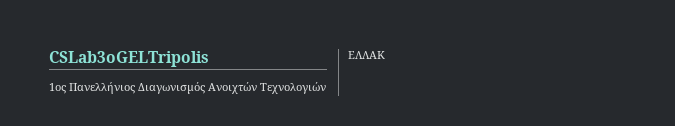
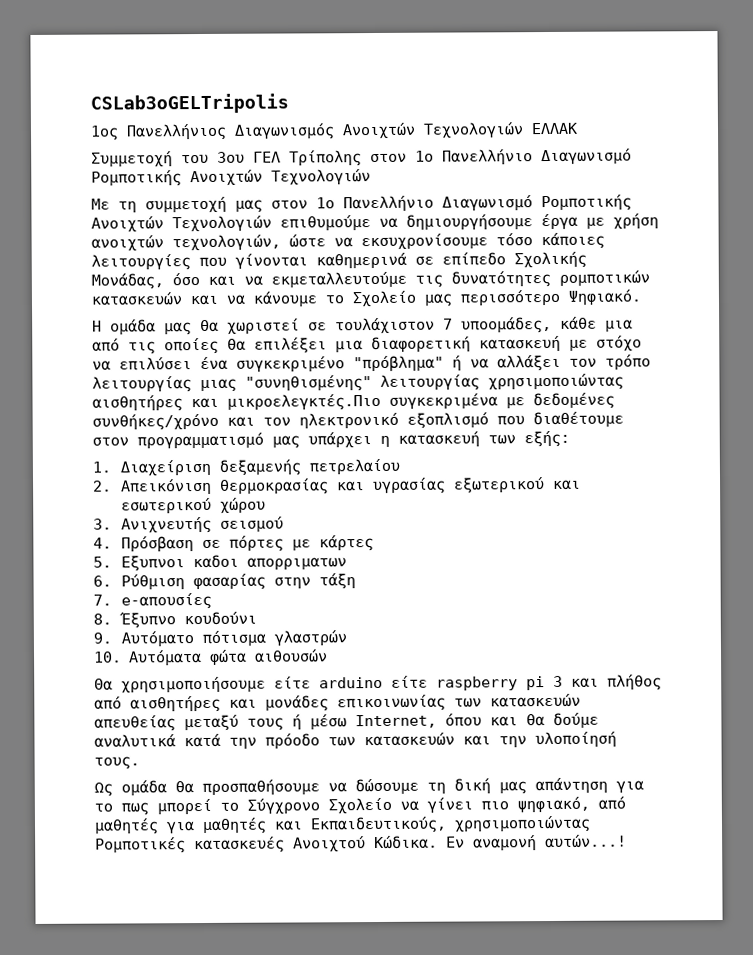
(385, 55) none -> [91,148,632,168] [91,169,371,187] [91,194,632,214] [91,213,659,233] [91,232,605,252] [91,251,587,271] [91,270,650,290] [91,289,642,308] [92,316,633,336] [92,335,642,355] [92,354,651,373] [92,373,624,393] [92,392,615,412] [92,411,624,431] [92,430,570,450] [92,458,400,477] [93,477,581,495] [120,497,266,514] [93,516,284,534] [93,535,374,553] [93,554,347,572] [93,573,356,591] [93,592,212,610] [93,611,257,629] [93,630,347,647] [93,649,328,666] [94,674,662,694] [94,693,581,713] [94,712,599,732] [94,731,617,749] [94,756,140,770] [94,777,644,797] [94,796,626,816] [94,815,591,835] [95,834,627,854] // Συμμετοχή του 3ου ΓΕΛ Τρίπολης στον 1ο Πανελλήνιο Διαγωνισμό Ρομποτικής Ανοιχτών Τεχνολογιών // Με τη συμμετοχή μας στον 1ο Πανελλήνιο Διαγωνισμό Ρομποτικής Ανοιχτών Τεχνολογιών επιθυμούμε να δημιουργήσουμε έργα με χρήση ανοιχτών τεχνολογιών, ώστε να εκσυχρονίσουμε τόσο κάποιες λειτουργίες που γίνονται καθημερινά σε επίπεδο Σχολικής Μονάδας, όσο και να εκμεταλλευτούμε τις δυνατότητες ρομποτικών κατασκευών και να κάνουμε το Σχολείο μας περισσότερο Ψηφιακό. // Η ομάδα μας θα χωριστεί σε τουλάχιστον 7 υποομάδες, κάθε μια από τις οποίες θα επιλέξει μια διαφορετική κατασκευή με στόχο να επιλύσει ένα συγκεκριμένο "πρόβλημα" ή να αλλάξει τον τρόπο λειτουργίας μιας "συνηθισμένης" λειτουργίας χρησιμοποιώντας αισθητήρες και μικροελεγκτές.Πιο συγκεκριμένα με δεδομένες συνθήκες/χρόνο και τον ηλεκτρονικό εξοπλισμό που διαθέτουμε στον προγραμματισμό μας υπάρχει η κατασκευή των εξής: // 1. Διαχείριση δεξαμενής πετρελαίου // 2. Απεικόνιση θερμοκρασίας και υγρασίας εξωτερικού και εσωτερικού χώρου // 3. Ανιχνευτής σεισμού // 4. Πρόσβαση σε πόρτες με κάρτες // 5. Εξυπνοι καδοι απορριματων // 6. Ρύθμιση φασαρίας στην τάξη // 7. e-απουσίες // 8. Έξυπνο κουδούνι // 9. Αυτόματο πότισμα γλαστρών // 10. Αυτόματα φώτα αιθουσών // Θα χρησιμοποιήσουμε είτε arduino είτε raspberry pi 3 και πλήθος από αισθητήρες και μονάδες επικοινωνίας των κατασκευών απευθείας μεταξύ τους ή μέσω Internet, όπου και θα δούμε αναλυτικά κατά την πρόοδο των κατασκευών και την υλοποίησή τους. // Ως ομάδα θα προσπαθήσουμε να δώσουμε τη δική μας απάντηση για το πως μπορεί το Σύγχρονο Σχολείο να γίνει πιο ψηφιακό, από μαθητές για μαθητές και Εκπαιδευτικούς, χρησιμοποιώντας Ρομποτικές κατασκευές Ανοιχτού Κώδικα. Εν αναμονή αυτών...!

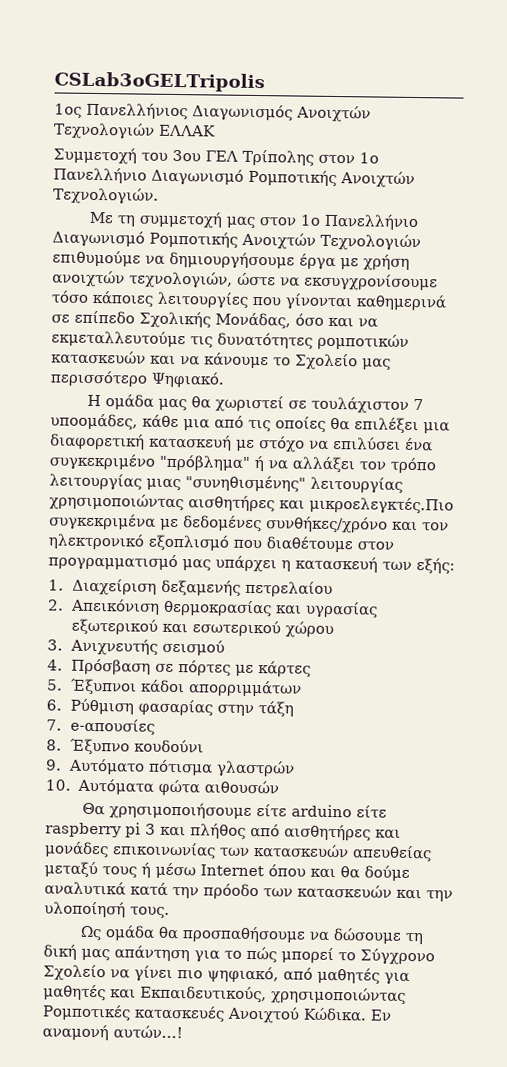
[271,169,371,186] Τεχνολογιών -> [53,187,159,205] Τεχνολογιών.
[361,233,488,251] εκσυχρονίσουμε -> [304,273,438,292] εκσυγχρονίσουμε
[120,554,347,572] Εξυπνοι καδοι απορριματων -> [69,678,302,698] Έξυπνοι κάδοι απορριμμάτων
[355,714,437,729] Internet, -> [200,864,264,877] Internet
[121,802,149,816] πως -> [246,946,277,964] πώς

